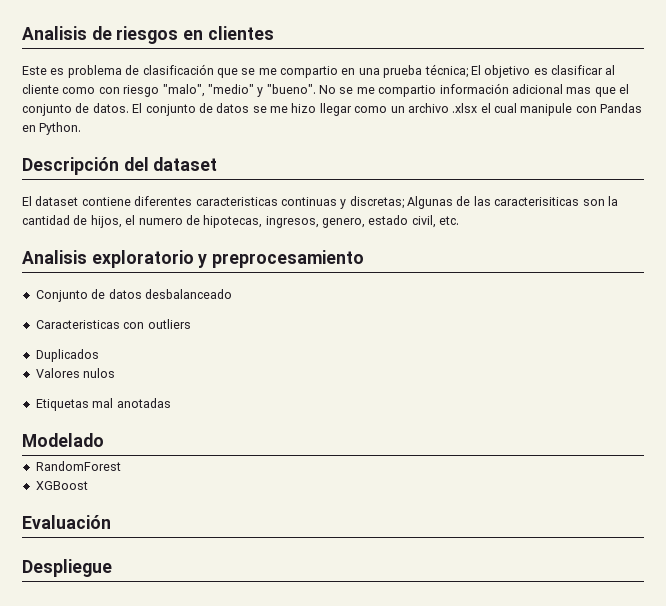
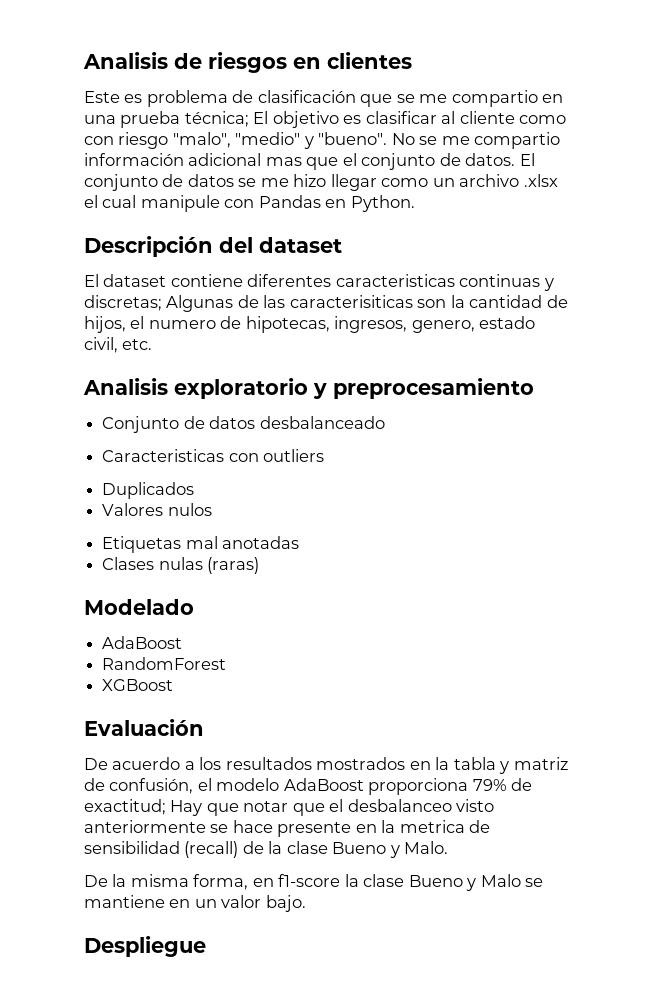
(171, 403) none -> [102,557,260,574] // Clases nulas (raras)
(104, 440) none -> [102,636,183,649] // AdaBoost
(111, 522) none -> [84,757,568,774] [84,778,533,795] [84,799,495,816] [84,820,491,837] [84,841,449,858] [84,874,544,891] [84,895,306,912] // De acuerdo a los resultados mostrados en la tabla y matriz de confusión, el modelo AdaBoost proporciona 79% de exactitud; Hay que notar que el desbalanceo visto anteriormente se hace presente en la metrica de sensibilidad (recall) de la clase Bueno y Malo. // De la misma forma, en f1-score la clase Bueno y Malo se mantiene en un valor bajo.

